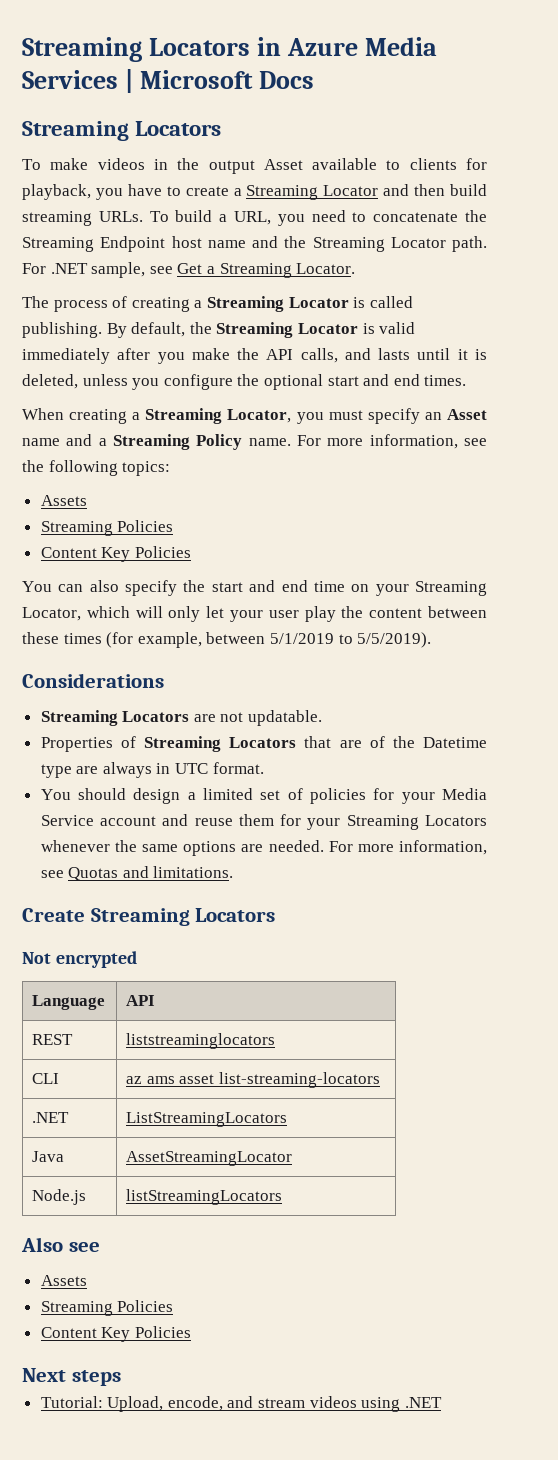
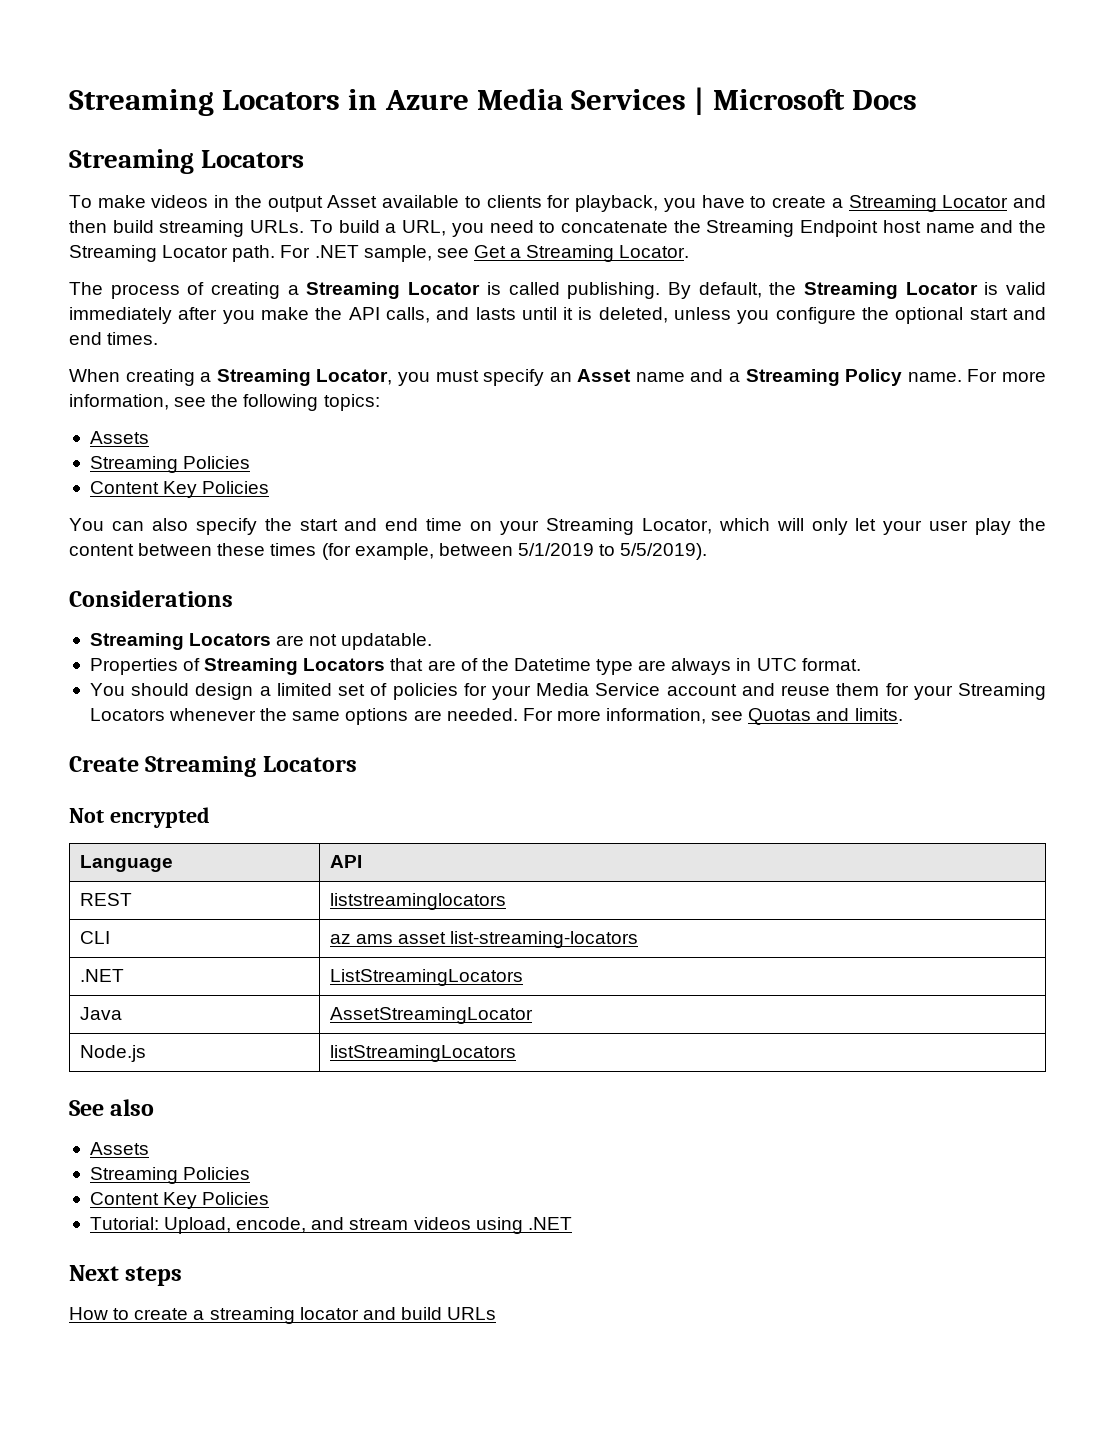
[153,866,234,878] limitations. -> [854,708,903,721] limits.
[21,1237,100,1252] [40,1275,87,1286] [40,1300,174,1316] [40,1326,191,1342] [22,1368,121,1386] Also see // Assets // Streaming Policies // Content Key Policies // Next steps -> [69,1099,155,1116] [89,1142,149,1155] [89,1167,251,1184] [89,1192,270,1209] See also // Assets // Streaming Policies // Content Key Policies
(442, 1402) none -> [69,1265,183,1286] [69,1307,497,1324] // Next steps // How to create a streaming locator and build URLs

